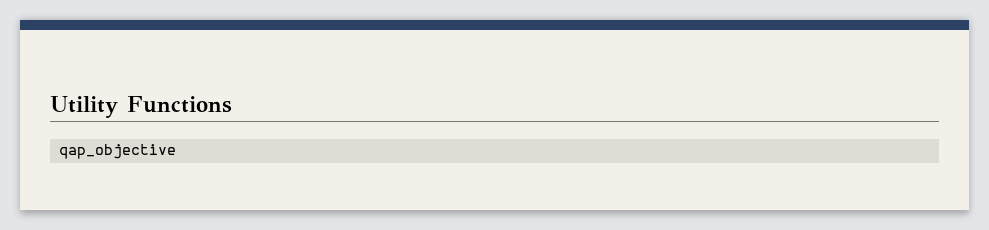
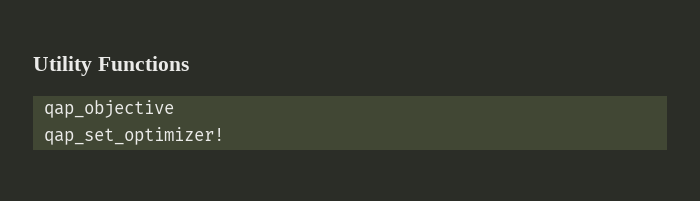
(176, 151) none -> [44,127,225,145] // qap_set_optimizer!

